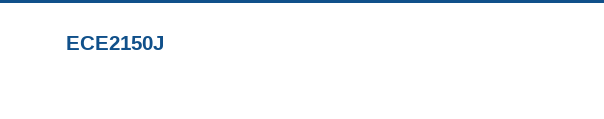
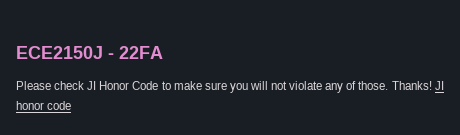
(164, 43) none -> [108,46,163,59] [16,81,444,93] [16,101,72,110] - 22FA // Please check JI Honor Code to make sure you will not violate any of those. Thanks! JI honor code

